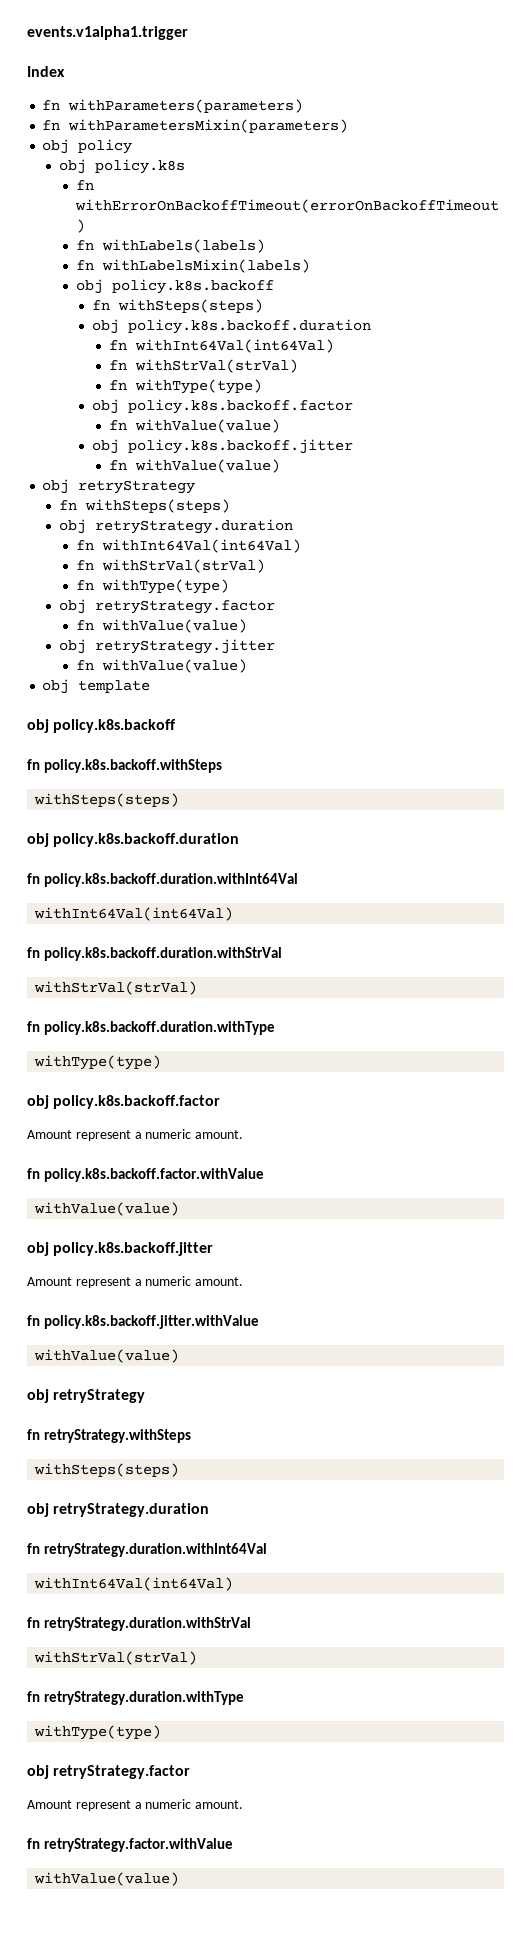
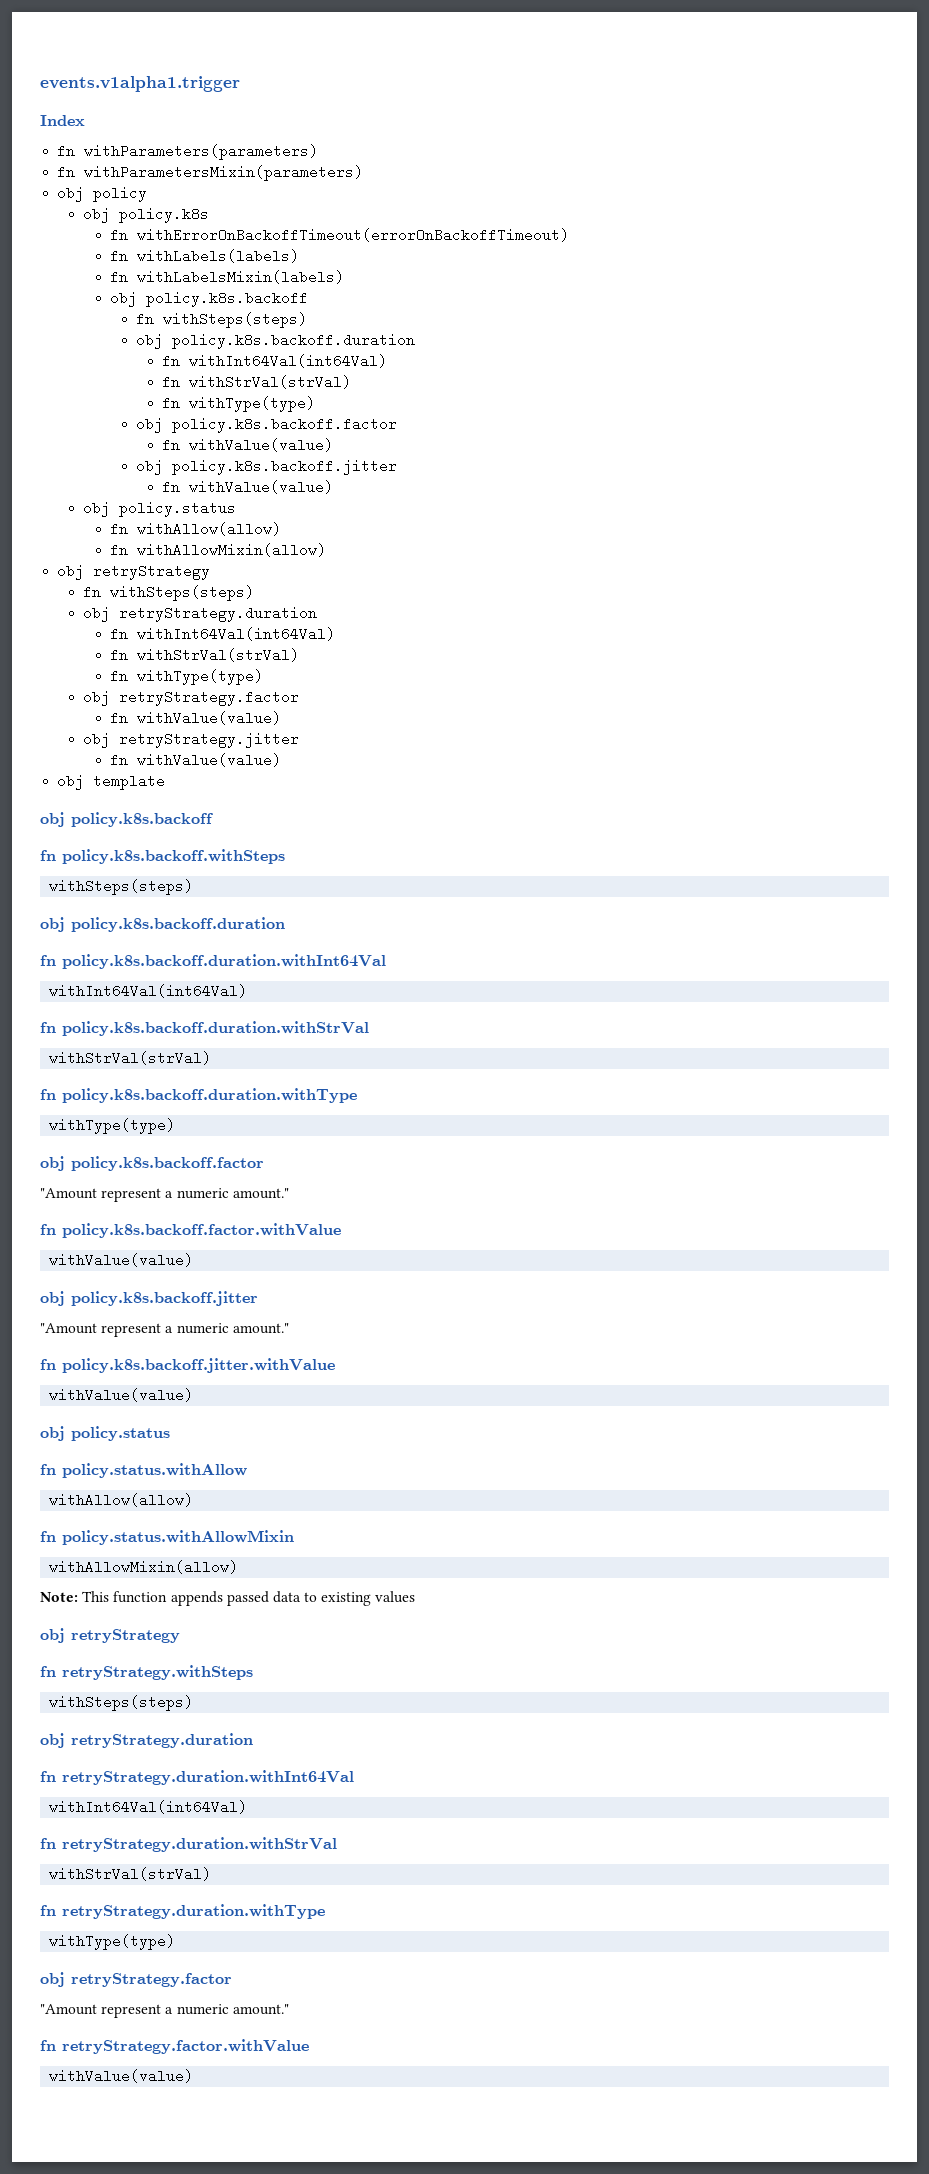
(280, 466) none -> [83,501,237,517] [109,522,281,536] [109,543,326,557] // obj policy.status // fn withAllow(allow) // fn withAllowMixin(allow)
[27,1129,244,1141] Amount represent a numeric amount. -> [40,1188,289,1202] "Amount represent a numeric amount."
[27,1276,244,1288] Amount represent a numeric amount. -> [40,1323,289,1337] "Amount represent a numeric amount."
(180, 1356) none -> [40,1426,170,1441] [40,1463,247,1478] [49,1493,194,1507] [40,1530,294,1545] [49,1560,239,1574] [40,1591,416,1606] // obj policy.status // fn policy.status.withAllow // withAllow(allow) // fn policy.status.withAllowMixin // withAllowMixin(allow) // Note: This function appends passed data to existing values
[27,1799,244,1811] Amount represent a numeric amount. -> [40,2004,289,2018] "Amount represent a numeric amount."

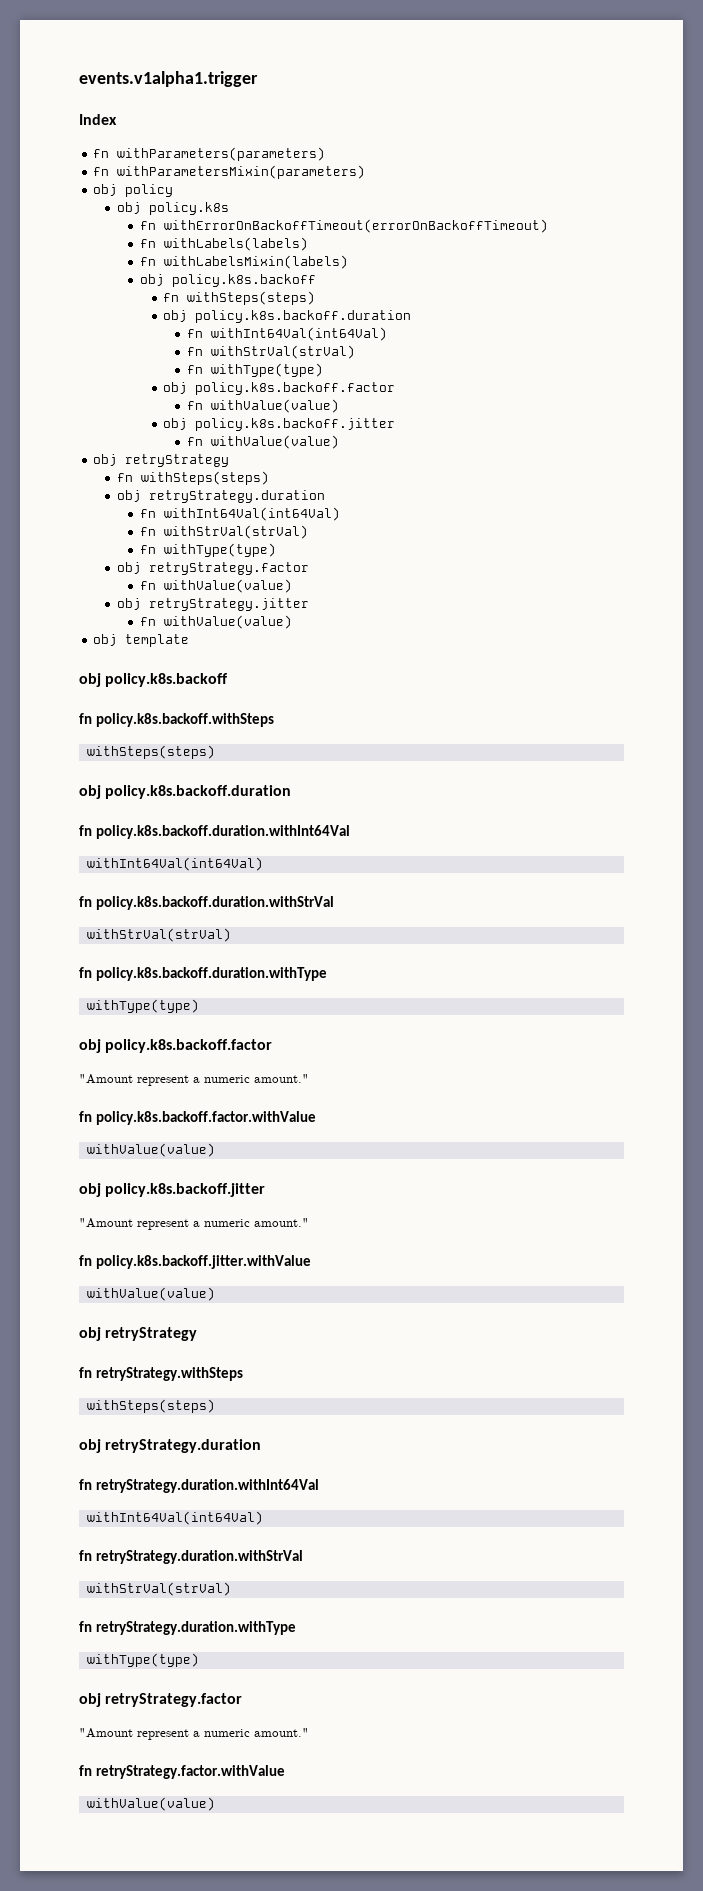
[83,501,237,517] [109,522,281,536] [109,543,326,557] // obj policy.status // fn withAllow(allow) // fn withAllowMixin(allow) -> (339, 442) none
[40,1426,170,1441] [40,1463,247,1478] [49,1493,194,1507] [40,1530,294,1545] [49,1560,239,1574] [40,1591,416,1606] // obj policy.status // fn policy.status.withAllow // withAllow(allow) // fn policy.status.withAllowMixin // withAllowMixin(allow) // Note: This function appends passed data to existing values -> (215, 1294) none

